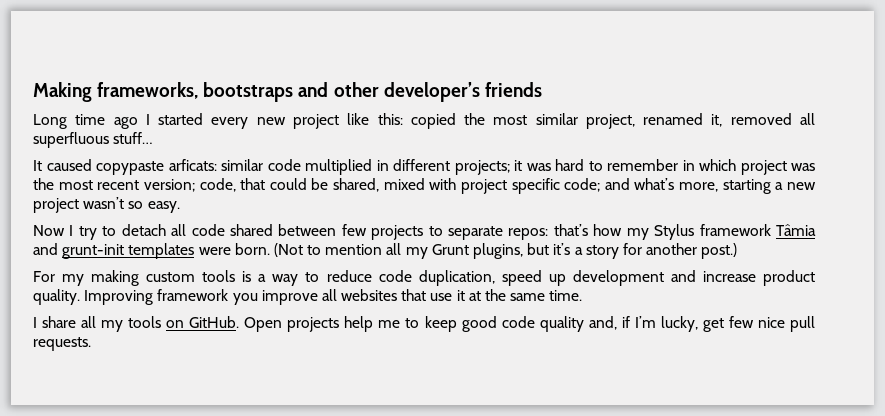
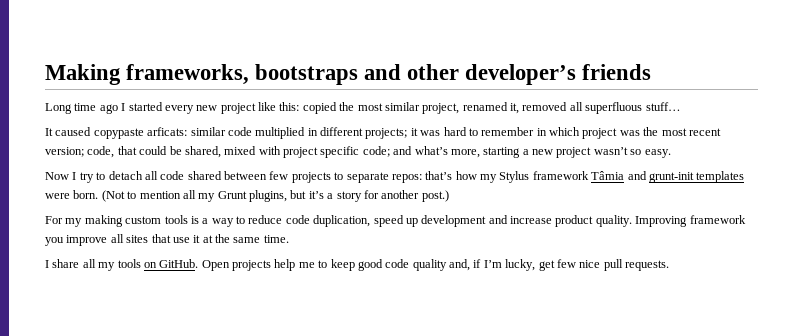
[341,289,398,301] websites -> [126,235,149,243] sites

